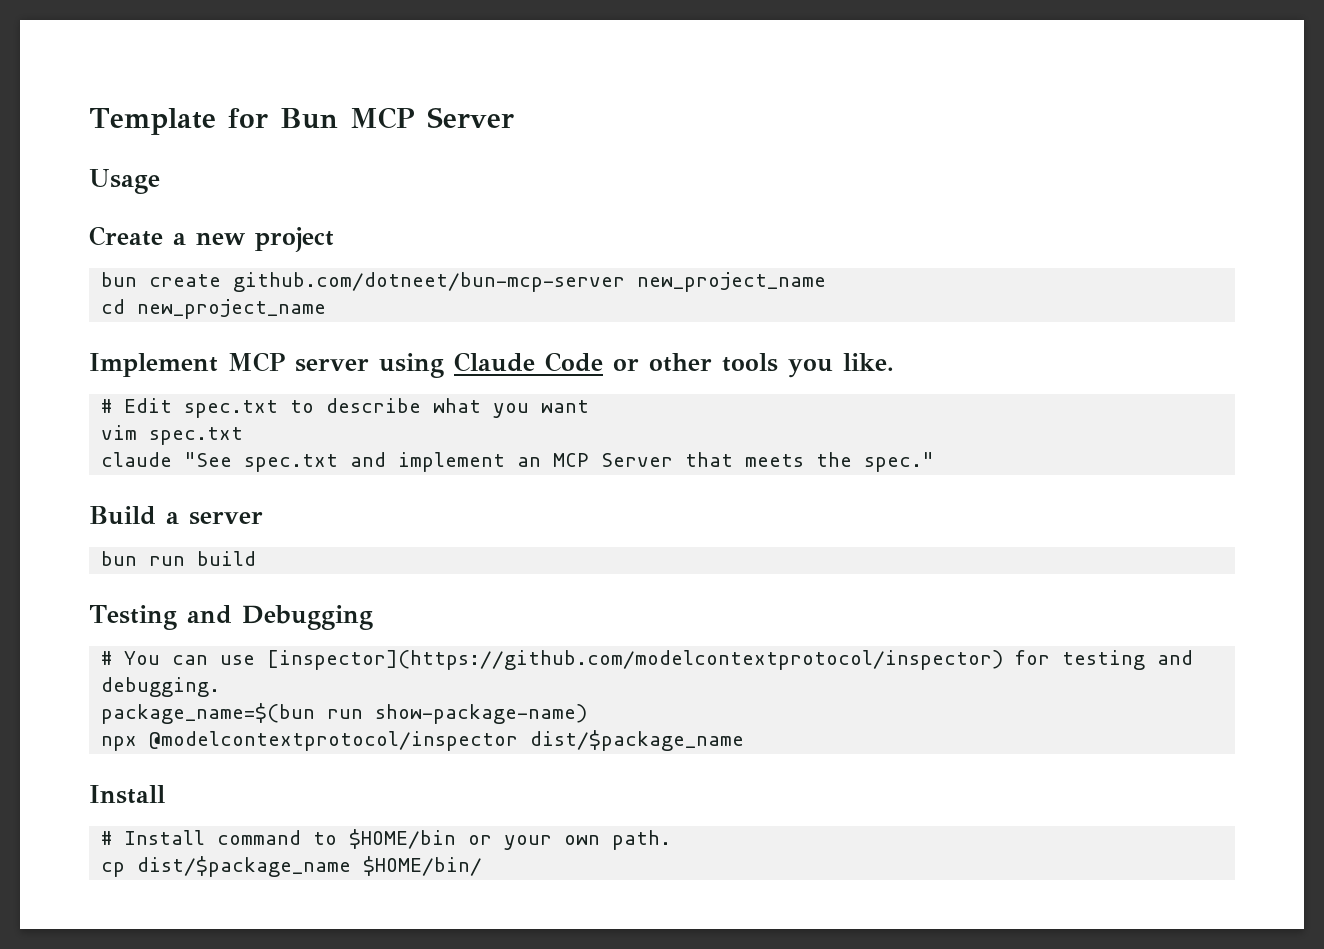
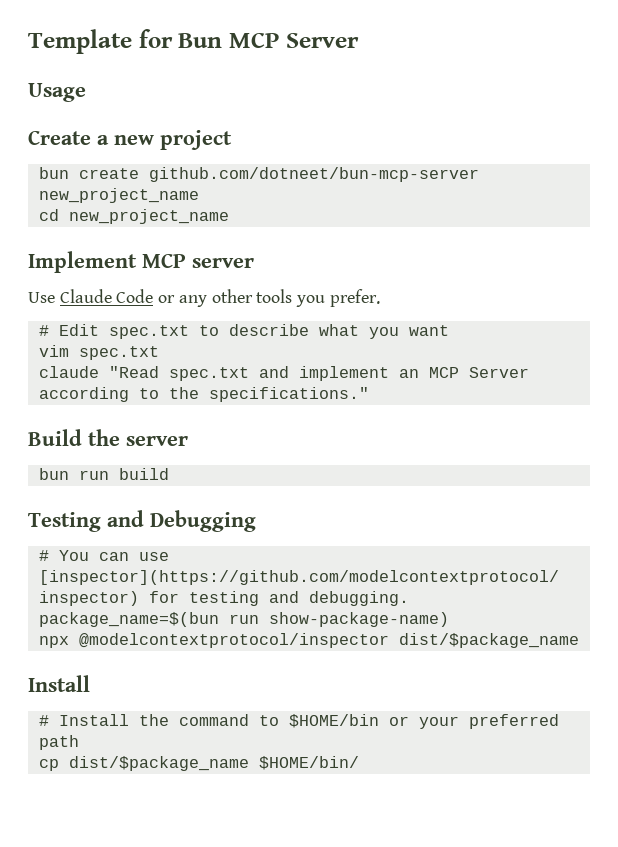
[379,353,444,378] using -> [28,292,55,303] // Use
(639, 364) none -> [178,295,207,307] any
[843,353,894,371] like. -> [329,289,380,307] prefer.
[184,452,233,467] "See -> [108,366,159,378] "Read
[685,452,935,472] that meets the spec." -> [38,387,369,402] according to the specifications."
[166,512,179,524] a -> [88,429,120,446] the
(206, 837) none -> [138,714,169,726] the
[564,830,672,850] own path. -> [468,714,559,729] [38,735,79,750] preferred path

